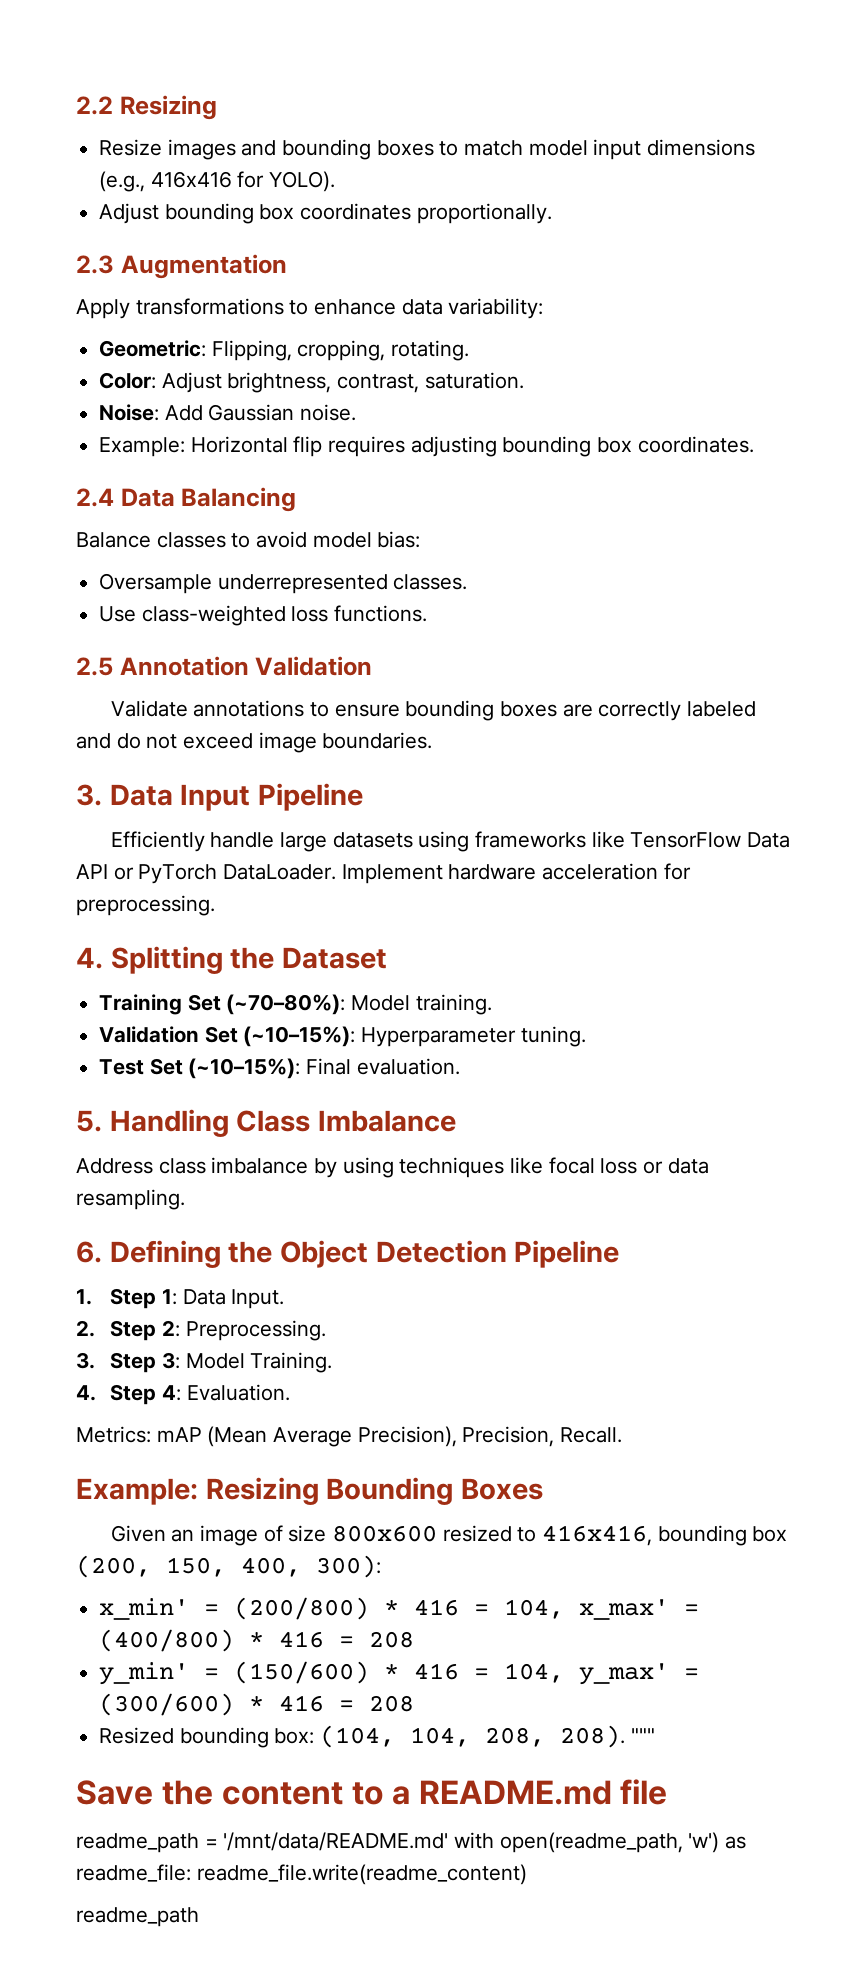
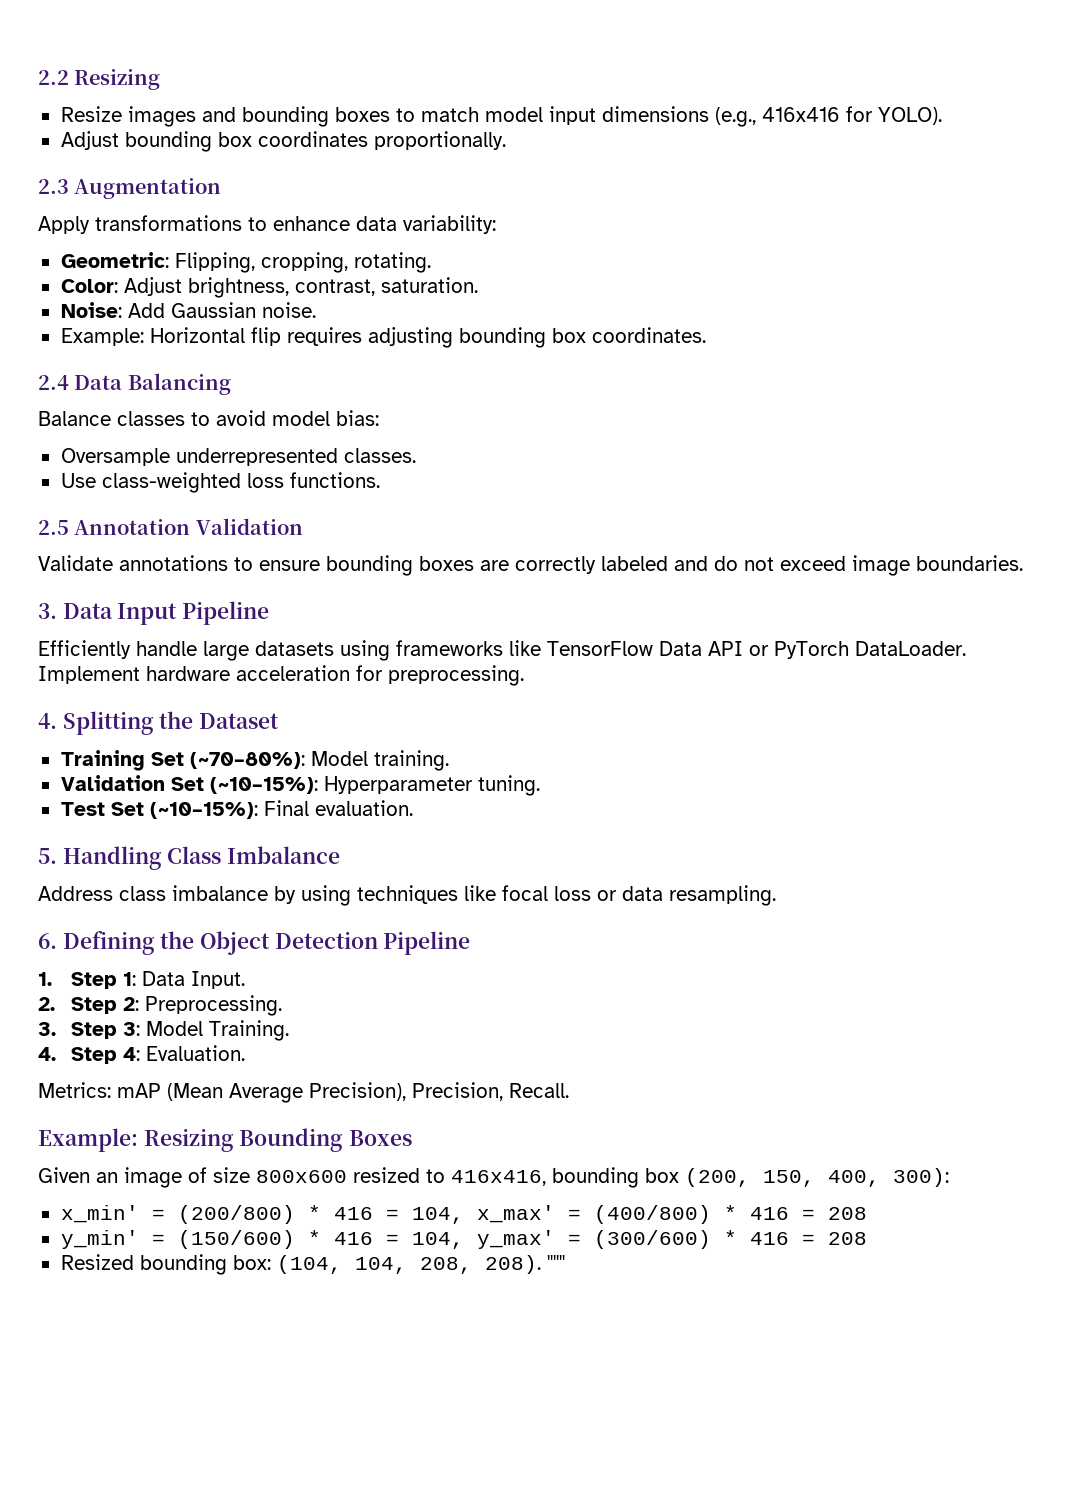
[76,1779,668,1805] [76,1832,747,1853] [76,1864,527,1885] [76,1907,199,1927] // Save the content to a README.md file // readme_path = '/mnt/data/README.md' with open(readme_path, 'w') as readme_file: readme_file.write(readme_content) // readme_path -> (565, 1262) none

